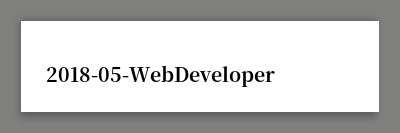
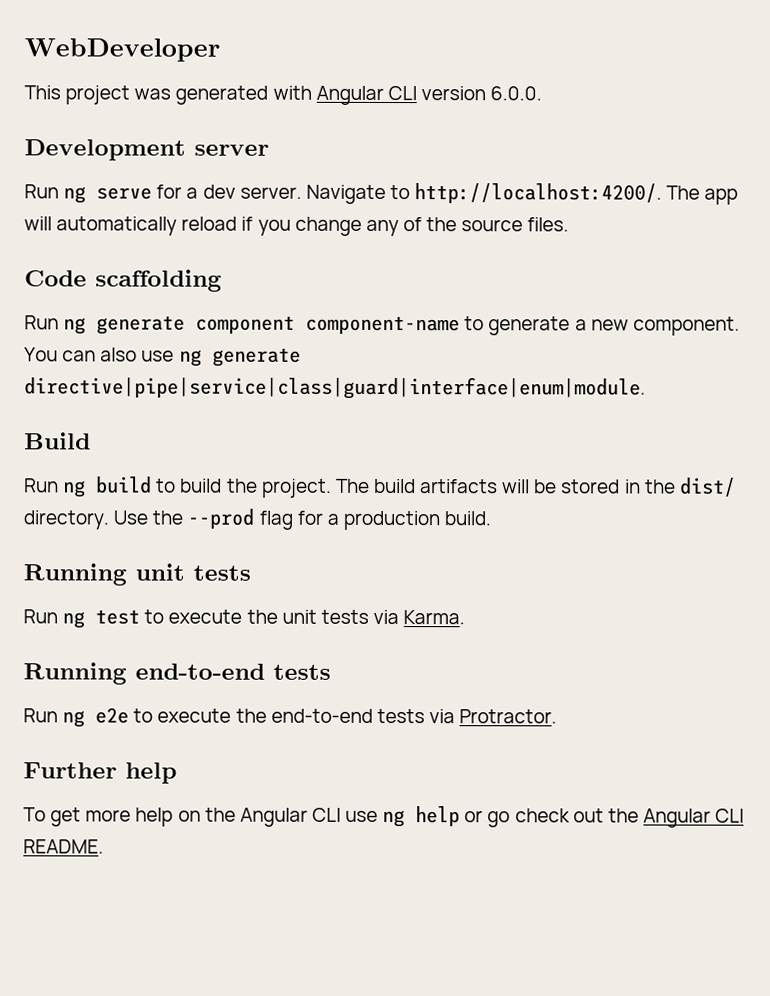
[46,65,275,87] 2018-05-WebDeveloper -> [24,38,220,62] [24,85,543,105] [24,139,269,161] [24,183,739,205] [24,216,570,237] [24,269,222,292] [24,315,740,336] [24,347,301,367] [24,376,646,400] [24,432,91,450] [24,476,736,498] [23,508,492,531] [23,563,251,586] [23,609,466,629] [23,662,331,685] [23,707,558,728] [23,762,177,784] [23,806,745,828] [23,839,104,854] WebDeveloper // This project was generated with Angular CLI version 6.0.0. // Development server // Run ng serve for a dev server. Navigate to http://localhost:4200/. The app will automatically reload if you change any of the source files. // Code scaffolding // Run ng generate component component-name to generate a new component. You can also use ng generate directive|pipe|service|class|guard|interface|enum|module. // Build // Run ng build to build the project. The build artifacts will be stored in the dist/ directory. Use the --prod flag for a production build. // Running unit tests // Run ng test to execute the unit tests via Karma. // Running end-to-end tests // Run ng e2e to execute the end-to-end tests via Protractor. // Further help // To get more help on the Angular CLI use ng help or go check out the Angular CLI README.

